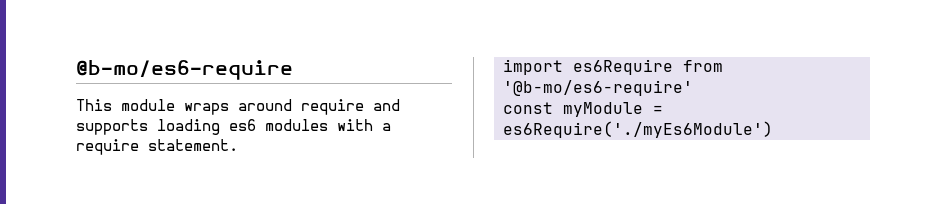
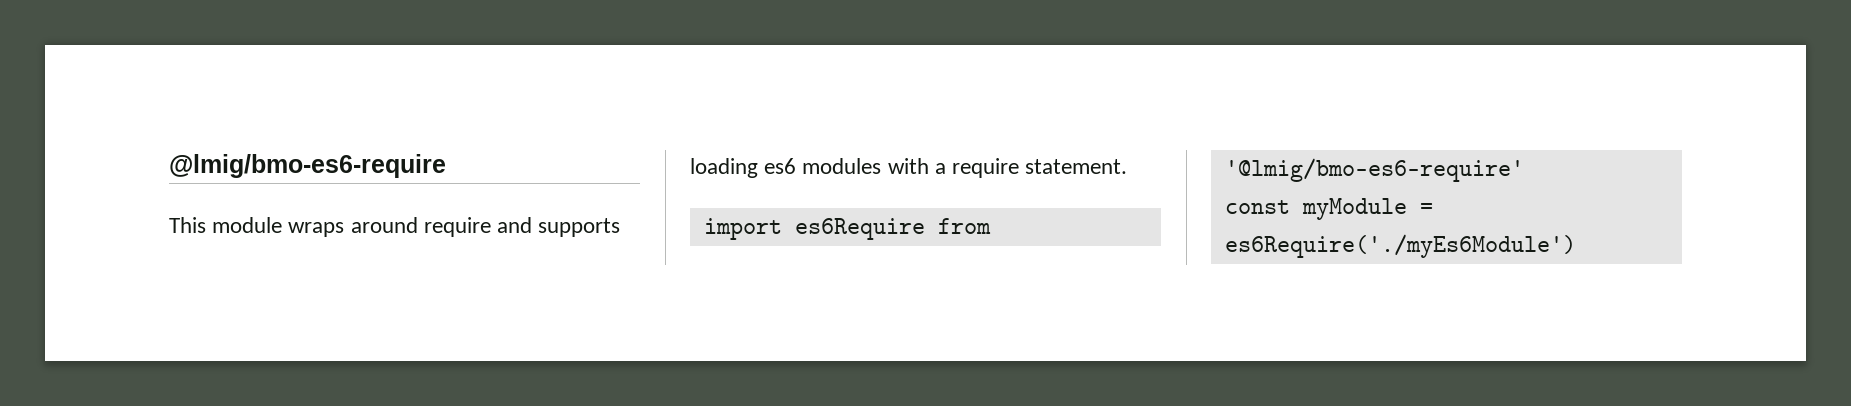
[76,60,293,80] @b-mo/es6-require -> [169,154,446,178] @lmig/bmo-es6-require
[503,80,693,96] '@b-mo/es6-require' -> [1224,158,1524,182] '@lmig/bmo-es6-require'

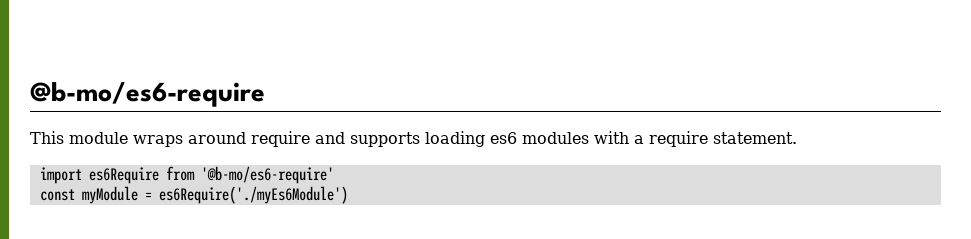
[169,154,446,178] @lmig/bmo-es6-require -> [30,82,265,107] @b-mo/es6-require
[1224,158,1524,182] '@lmig/bmo-es6-require' -> [200,166,334,184] '@b-mo/es6-require'

